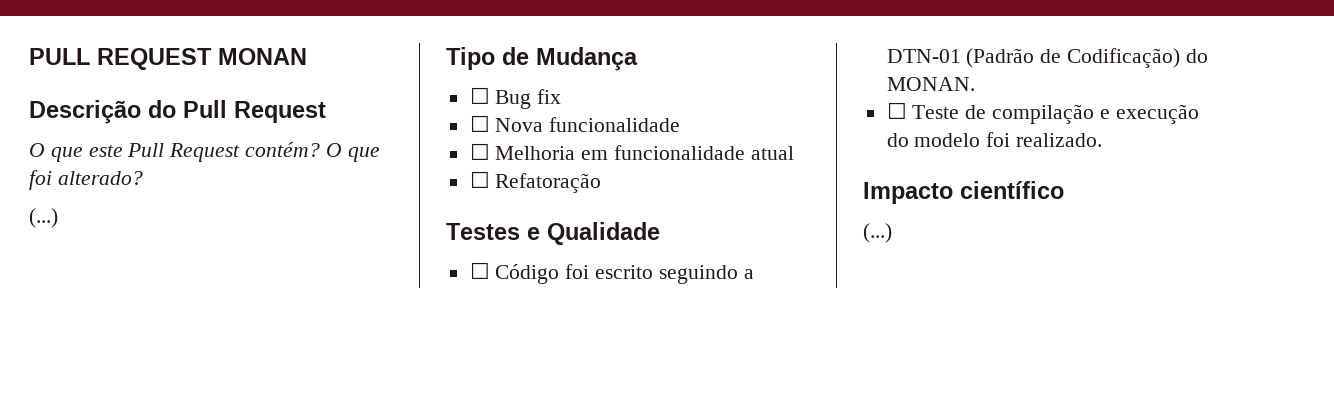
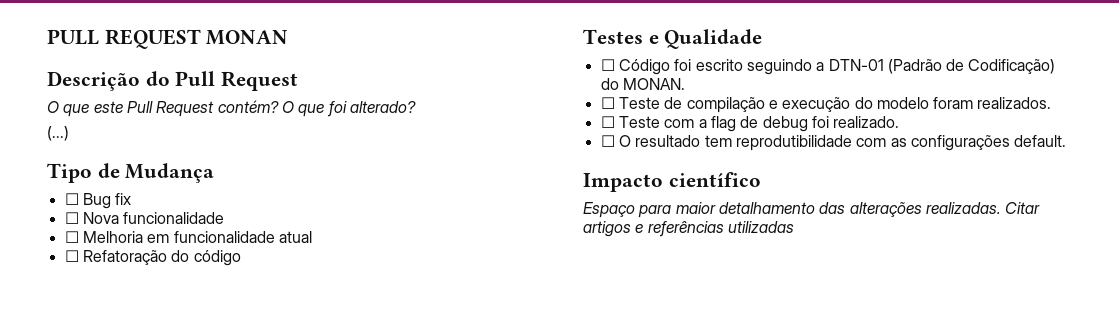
(602, 183) none -> [171,250,241,266] do código
[986,132,1103,147] [863,181,1064,204] [863,223,892,243] foi realizado. // Impacto científico // (...) -> [933,97,1052,109] [600,116,900,132] [600,135,1067,151] [583,172,761,192] [583,202,1041,218] [583,221,794,237] foram realizados. // ☐ Teste com a flag de debug foi realizado. // ☐ O resultado tem reprodutibilidade com as configurações default. // Impacto científico // Espaço para maior detalhamento das alterações realizadas. Citar artigos e referências utilizadas

